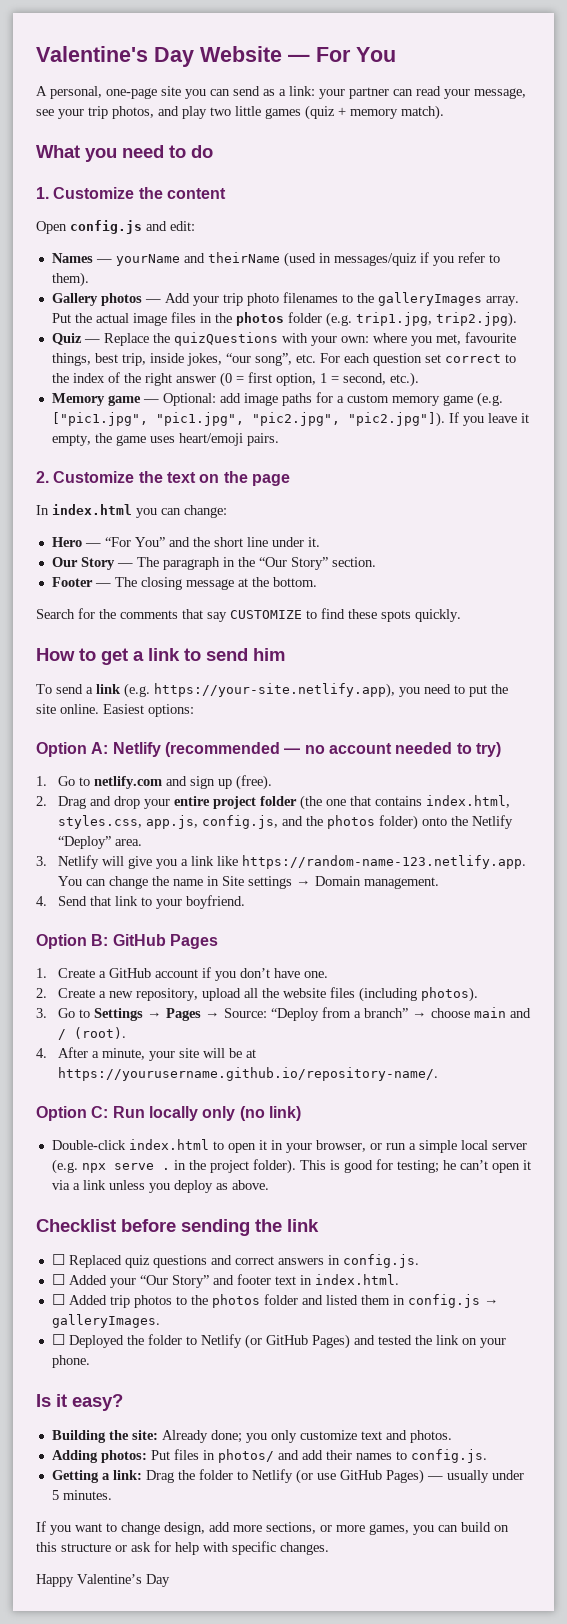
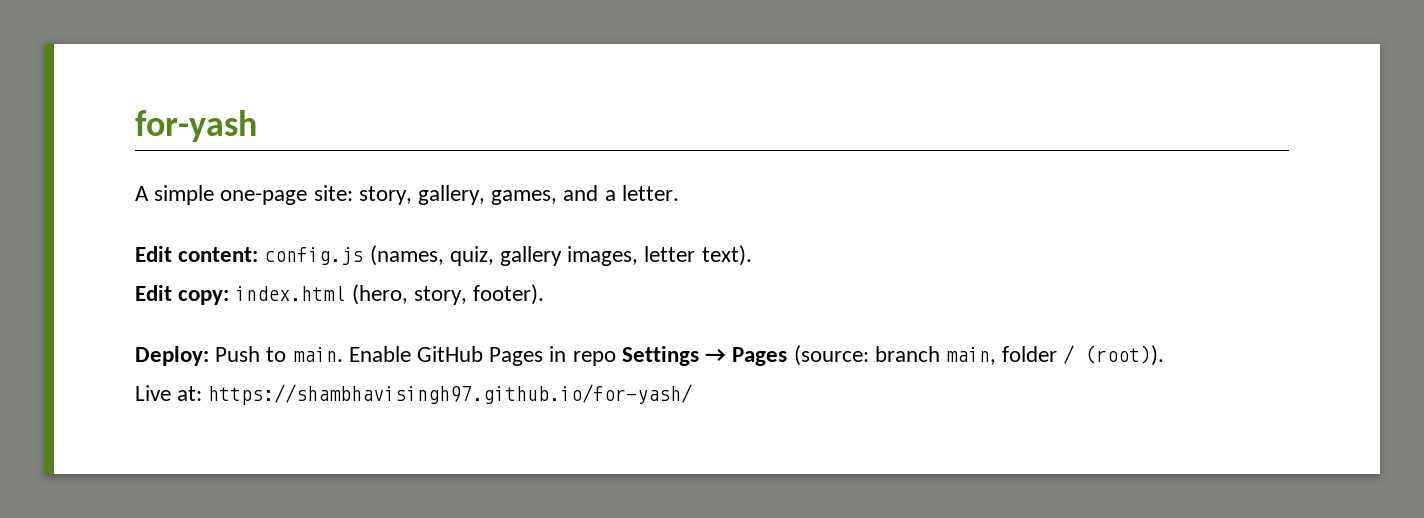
[36,46,396,67] [36,86,526,99] [36,105,444,120] [36,145,213,162] [36,187,226,199] [36,220,195,234] [51,252,500,267] [51,272,89,287] [51,292,519,306] [51,312,517,327] [51,332,516,346] [51,353,516,366] [51,372,419,387] [51,392,503,407] [51,412,529,427] [51,433,279,446] [36,471,290,486] [36,504,227,518] [51,537,320,547] [51,557,376,570] [51,577,317,590] [36,608,461,622] [36,648,285,665] [36,683,508,698] [36,704,194,717] [36,742,501,757] [36,775,272,790] [36,795,510,810] [57,815,513,830] [57,836,142,849] [36,855,526,869] [57,876,439,889] [36,895,245,909] [36,934,218,949] [36,967,328,981] [36,987,478,1002] [36,1007,531,1021] [57,1027,126,1040] [36,1047,256,1061] [57,1067,438,1081] [36,1106,301,1121] [51,1139,527,1153] [51,1159,531,1174] [51,1180,269,1193] [36,1219,319,1236] [51,1254,419,1268] [51,1274,399,1288] [51,1294,499,1308] [51,1314,160,1328] [51,1334,506,1349] [51,1355,90,1368] [36,1394,123,1411] [51,1430,452,1443] [51,1449,487,1463] [51,1469,524,1484] [51,1490,112,1500] [36,1521,509,1535] [36,1541,329,1555] [36,1574,170,1587] Valentine's Day Website — For You // A personal, one-page site you can send as a link: your partner can read your message, see your trip photos, and play two little games (quiz + memory match). // What you need to do // 1. Customize the content // Open config.js and edit: // Names — yourName and theirName (used in messages/quiz if you refer to them). // Gallery photos — Add your trip photo filenames to the galleryImages array. Put the actual image files in the photos folder (e.g. trip1.jpg, trip2.jpg). // Quiz — Replace the quizQuestions with your own: where you met, favourite things, best trip, inside jokes, “our song”, etc. For each question set correct to the index of the right answer (0 = first option, 1 = second, etc.). // Memory game — Optional: add image paths for a custom memory game (e.g. ["pic1.jpg", "pic1.jpg", "pic2.jpg", "pic2.jpg"]). If you leave it empty, the game uses heart/emoji pairs. // 2. Customize the text on the page // In index.html you can change: // Hero — “For You” and the short line under it. // Our Story — The paragraph in the “Our Story” section. // Footer — The closing message at the bottom. // Search for the comments that say CUSTOMIZE to find these spots quickly. // How to get a link to send him // To send a link (e.g. https://your-site.netlify.app), you need to put the site online. Easiest options: // Option A: Netlify (recommended — no account needed to try) // 1. Go to netlify.com and sign up (free). // 2. Drag and drop your entire project folder (the one that contains index.html, styles.css, app.js, config.js, and the photos folder) onto the Netlify “Deploy” area. // 3. Netlify will give you a link like https://random-name-123.netlify.app. You can change the name in Site settings → Domain management. // 4. Send that link to your boyfriend. // Option B: GitHub Pages // 1. Create a GitHub account if you don’t have one. // 2. Create a new repository, upload all the website files (including photos). // 3. Go to Settings → Pages → Source: “Deploy from a branch” → choose main and / (root). // 4. After a minute, your site will be at https://yourusername.github.io/repository-name/. // Option C: Run locally only (no link) // Double-click index.html to open it in your browser, or run a simple local server (e.g. npx serve . in the project folder). This is good for testing; he can’t open it via a link unless you deploy as above. // Checklist before sending the link // ☐ Replaced quiz questions and correct answers in config.js. // ☐ Added your “Our Story” and footer text in index.html. // ☐ Added trip photos to the photos folder and listed them in config.js → galleryImages. // ☐ Deployed the folder to Netlify (or GitHub Pages) and tested the link on your phone. // Is it easy? // Building the site: Already done; you only customize text and photos. // Adding photos: Put files in photos/ and add their names to config.js. // Getting a link: Drag the folder to Netlify (or use GitHub Pages) — usually under 5 minutes. // If you want to change design, add more sections, or more games, you can build on this structure or ask for help with specific changes. // Happy Valentine’s Day -> [135,110,257,142] [135,185,679,205] [135,245,752,266] [135,284,545,305] [135,345,1165,366] [135,384,693,405] for-yash // A simple one-page site: story, gallery, games, and a letter. // Edit content: config.js (names, quiz, gallery images, letter text). // Edit copy: index.html (hero, story, footer). // Deploy: Push to main. Enable GitHub Pages in repo Settings → Pages (source: branch main, folder / (root)). // Live at: https://shambhavisingh97.github.io/for-yash/

